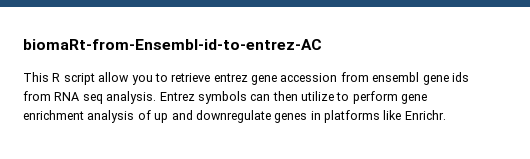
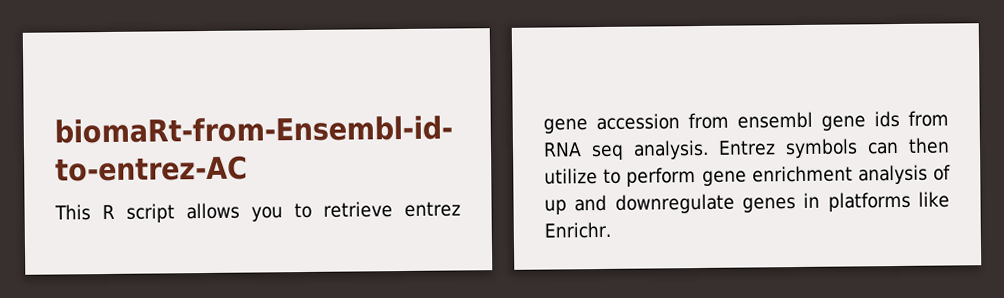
[98,72,130,82] allow -> [186,202,240,220] allows

